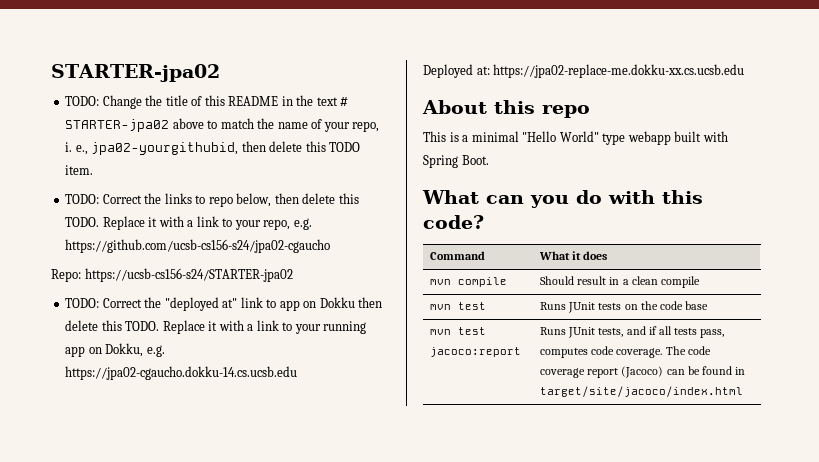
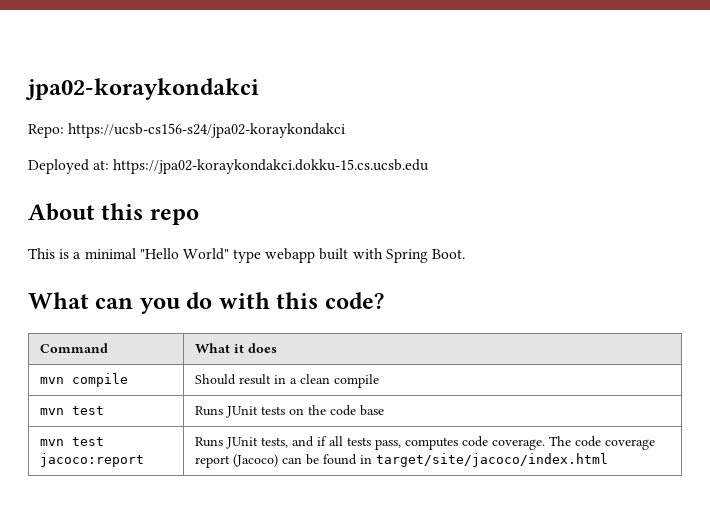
[51,64,220,82] [65,95,349,109] [65,118,380,132] [65,141,361,155] [65,165,94,175] [65,193,359,207] [65,216,312,230] [65,239,331,253] [51,268,293,282] [65,297,383,311] [65,320,367,334] [65,343,165,357] [65,366,298,380] STARTER-jpa02 // TODO: Change the title of this README in the text # STARTER-jpa02 above to match the name of your repo, i. e., jpa02-yourgithubid, then delete this TODO item. // TODO: Correct the links to repo below, then delete this TODO. Replace it with a link to your repo, e.g. https://github.com/ucsb-cs156-s24/jpa02-cgaucho // Repo: https://ucsb-cs156-s24/STARTER-jpa02 // TODO: Correct the "deployed at" link to app on Dokku then delete this TODO. Replace it with a link to your running app on Dokku, e.g. https://jpa02-cgaucho.dokku-14.cs.ucsb.edu -> [25,78,259,100] [28,123,346,138] jpa02-koraykondakci // Repo: https://ucsb-cs156-s24/jpa02-koraykondakci
[493,64,745,78] https://jpa02-replace-me.dokku-xx.cs.ucsb.edu -> [113,159,430,174] https://jpa02-koraykondakci.dokku-15.cs.ucsb.edu

